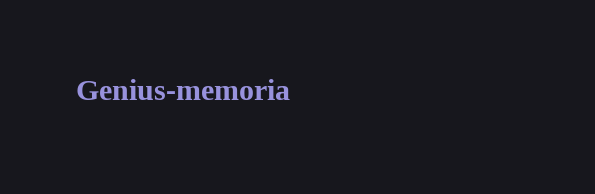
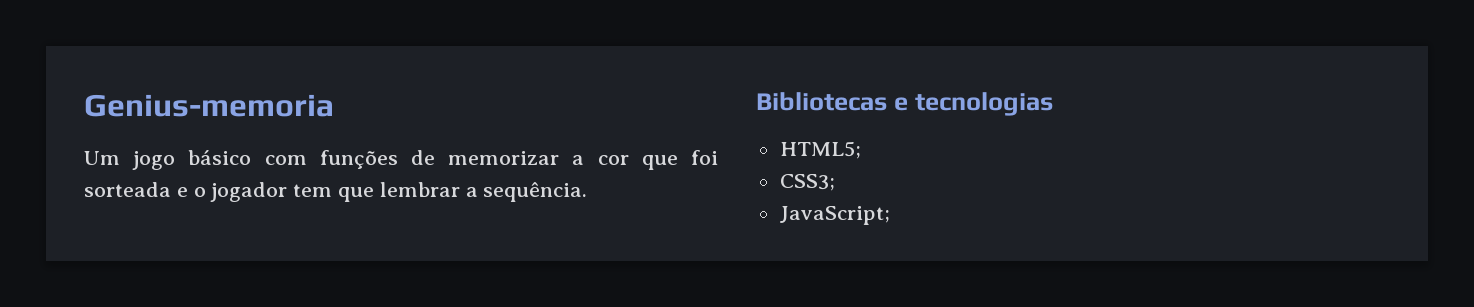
(290, 89) none -> [84,150,718,170] [84,182,588,202] [756,92,1053,116] [779,141,861,159] [779,174,835,191] [779,206,890,225] // Um jogo básico com funções de memorizar a cor que foi sorteada e o jogador tem que lembrar a sequência. // Bibliotecas e tecnologias // HTML5; // CSS3; // JavaScript;

